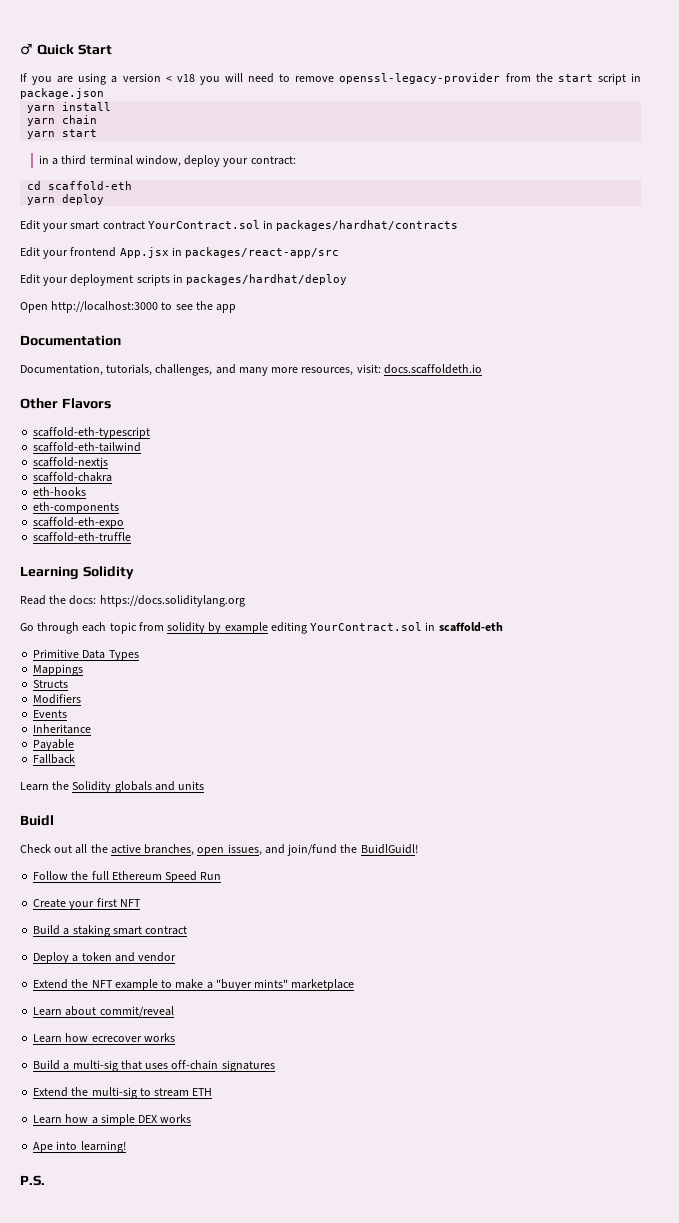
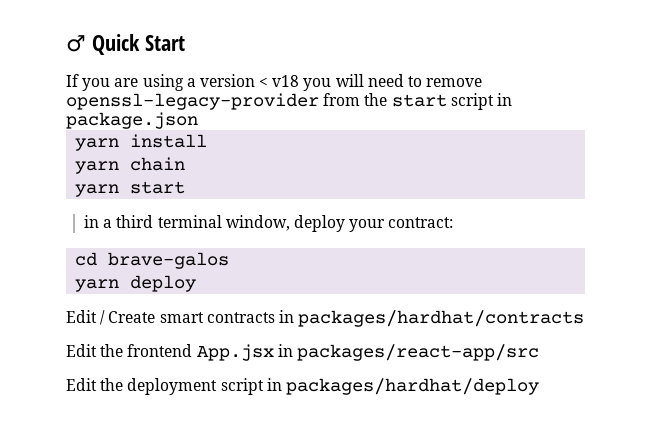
[48,181,133,190] scaffold-eth -> [108,252,230,269] brave-galos
[43,220,260,232] your smart contract YourContract.sol -> [100,310,275,325] / Create smart contracts
[43,250,69,259] your -> [100,344,124,357] the
[43,274,170,286] your deployment scripts -> [100,378,264,395] the deployment script
[20,301,237,313] [20,335,121,346] [20,364,482,376] [20,398,111,409] [33,427,151,439] [33,442,142,452] [33,457,109,469] [33,472,113,482] [33,487,87,496] [33,502,120,514] [33,517,125,529] [33,532,132,542] [20,566,134,580] [20,595,245,607] [20,622,503,634] [33,649,139,661] [33,664,84,676] [33,680,69,688] [33,694,82,704] [33,710,68,718] [33,724,92,734] [33,739,75,751] [33,754,76,764] [20,781,205,793] [20,815,54,826] [20,844,418,856] [33,871,222,883] [33,898,141,910] [33,925,188,937] [33,952,177,964] [33,979,355,991] [33,1006,174,1017] [33,1033,175,1043] [33,1060,275,1072] [33,1087,213,1099] [33,1114,192,1126] [33,1141,126,1153] [20,1175,45,1186] // Open http://localhost:3000 to see the app // Documentation // Documentation, tutorials, challenges, and many more resources, visit: docs.scaffoldeth.io // Other Flavors // scaffold-eth-typescript // scaffold-eth-tailwind // scaffold-nextjs // scaffold-chakra // eth-hooks // eth-components // scaffold-eth-expo // scaffold-eth-truffle // Learning Solidity // Read the docs: https://docs.soliditylang.org // Go through each topic from solidity by example editing YourContract.sol in scaffold-eth // Primitive Data Types // Mappings // Structs // Modifiers // Events // Inheritance // Payable // Fallback // Learn the Solidity globals and units // Buidl // Check out all the active branches, open issues, and join/fund the BuidlGuidl! // Follow the full Ethereum Speed Run // Create your first NFT // Build a staking smart contract // Deploy a token and vendor // Extend the NFT example to make a "buyer mints" marketplace // Learn about commit/reveal // Learn how ecrecover works // Build a multi-sig that uses off-chain signatures // Extend the multi-sig to stream ETH // Learn how a simple DEX works // Ape into learning! // P.S. -> (539, 386) none

